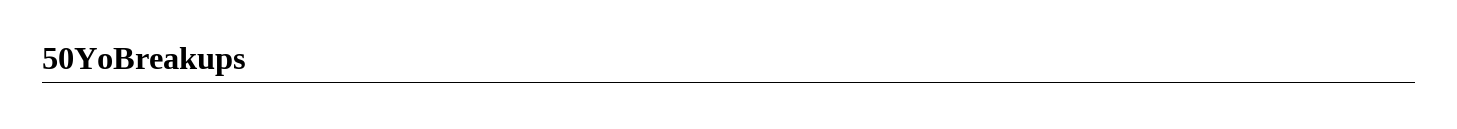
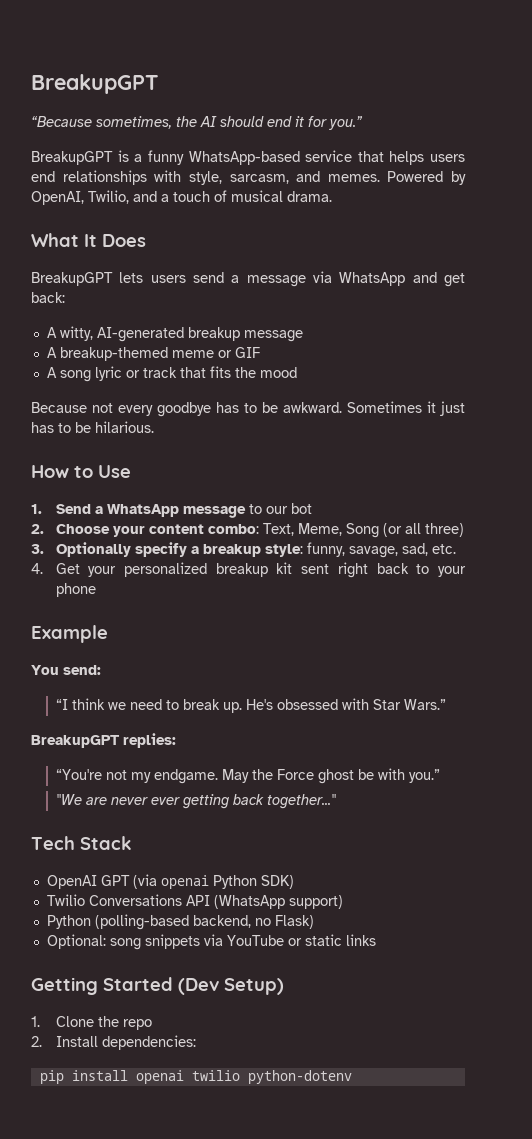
[42,47,246,76] 50YoBreakups -> [31,74,158,94] [31,116,363,130] [31,150,465,165] [31,170,466,185] [31,190,332,205] [31,233,146,247] [31,271,465,287] [31,292,65,303] [46,326,303,342] [46,347,260,361] [46,366,297,382] [31,401,465,417] [31,421,154,433] [31,465,131,478] [31,503,312,518] [31,523,464,538] [31,542,456,558] [31,562,466,578] [55,583,96,597] [31,625,108,643] [31,665,101,675] [55,698,446,713] [31,733,176,748] [55,768,440,784] [55,794,336,809] [31,836,132,850] [46,874,294,889] [46,894,343,909] [46,914,314,930] [46,934,376,950] [31,977,284,995] [31,1016,152,1030] [31,1035,196,1050] [39,1070,352,1084] BreakupGPT // “Because sometimes, the AI should end it for you.” // BreakupGPT is a funny WhatsApp-based service that helps users end relationships with style, sarcasm, and memes. Powered by OpenAI, Twilio, and a touch of musical drama. // What It Does // BreakupGPT lets users send a message via WhatsApp and get back: // A witty, AI-generated breakup message // A breakup-themed meme or GIF // A song lyric or track that fits the mood // Because not every goodbye has to be awkward. Sometimes it just has to be hilarious. // How to Use // 1. Send a WhatsApp message to our bot // 2. Choose your content combo: Text, Meme, Song (or all three) // 3. Optionally specify a breakup style: funny, savage, sad, etc. // 4. Get your personalized breakup kit sent right back to your phone // Example // You send: // “I think we need to break up. He's obsessed with Star Wars.” // BreakupGPT replies: // “You're not my endgame. May the Force ghost be with you.” // "We are never ever getting back together..." // Tech Stack // OpenAI GPT (via openai Python SDK) // Twilio Conversations API (WhatsApp support) // Python (polling-based backend, no Flask) // Optional: song snippets via YouTube or static links // Getting Started (Dev Setup) // 1. Clone the repo // 2. Install dependencies: // pip install openai twilio python-dotenv

